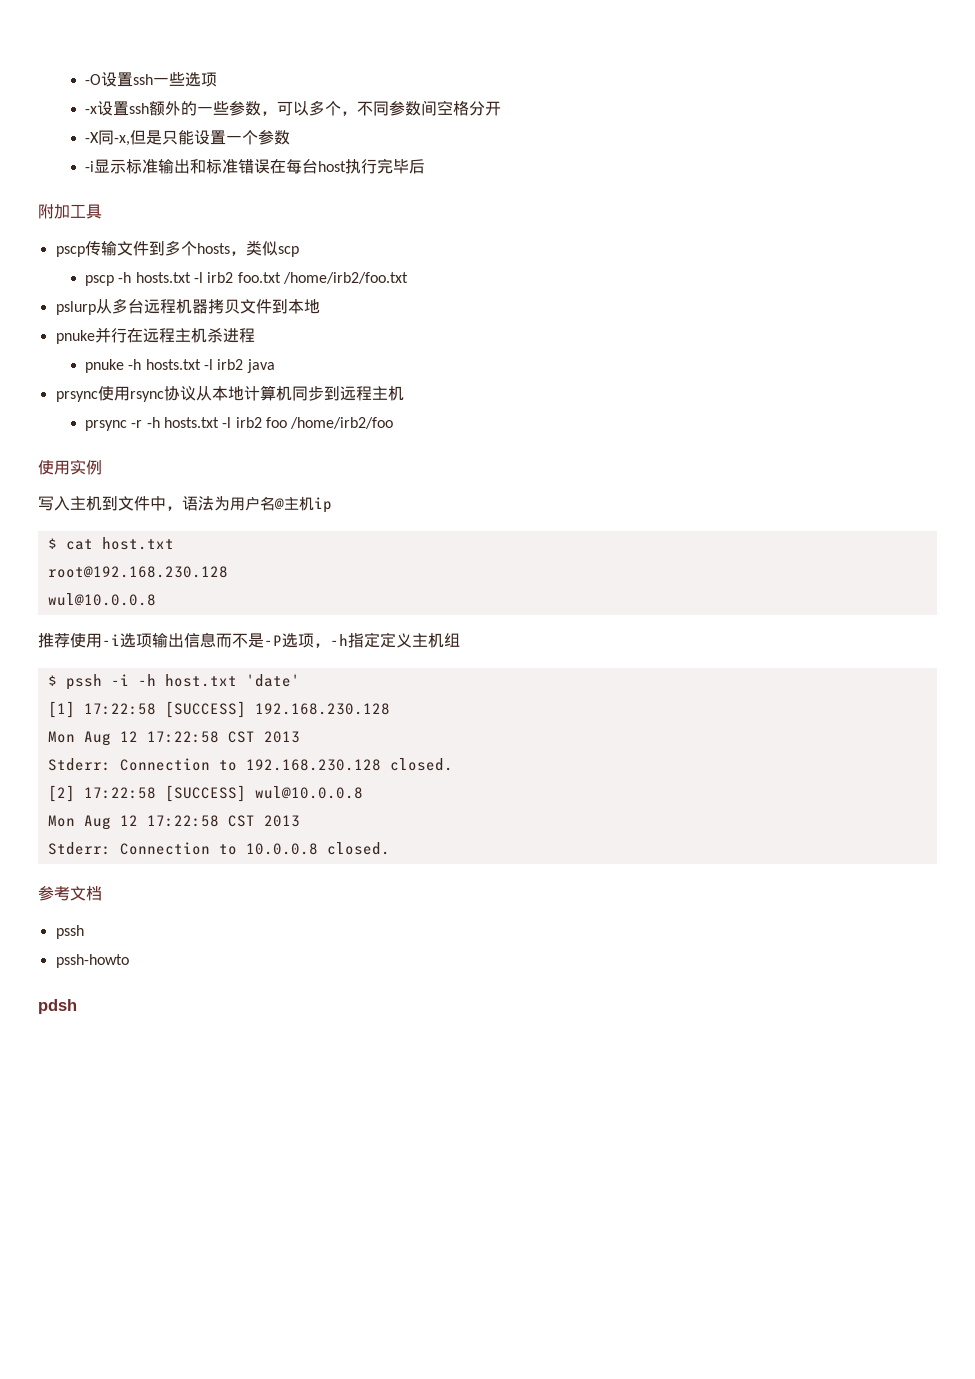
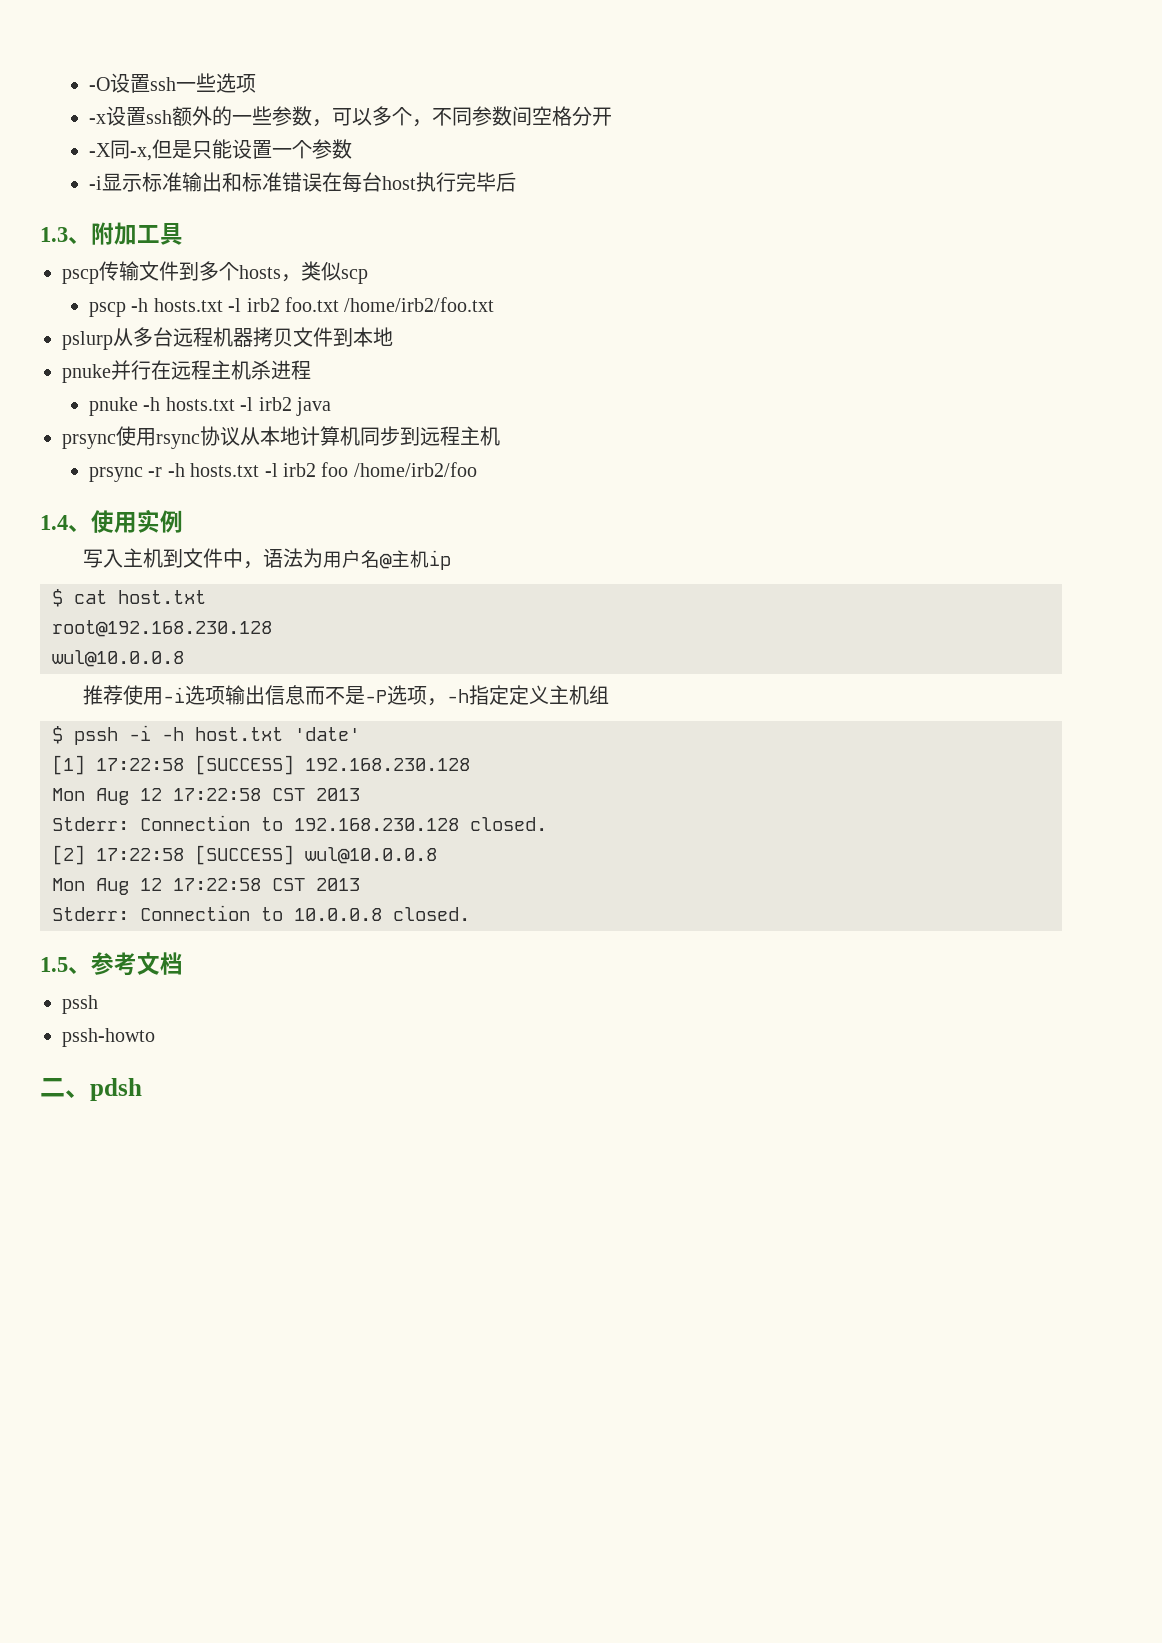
(426, 166) none -> [40,227,91,244] 1.3、
(394, 423) none -> [40,515,91,532] 1.4、
(390, 848) none -> [40,957,91,974] 1.5、
(129, 961) none -> [40,1078,90,1098] 二、

